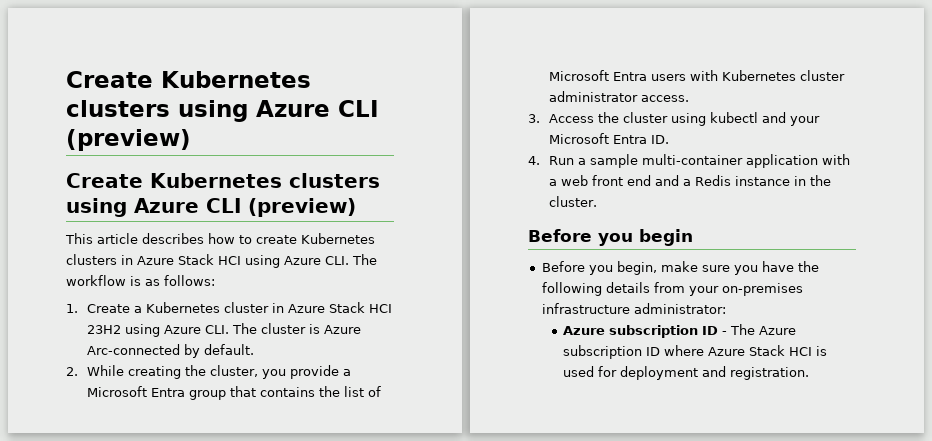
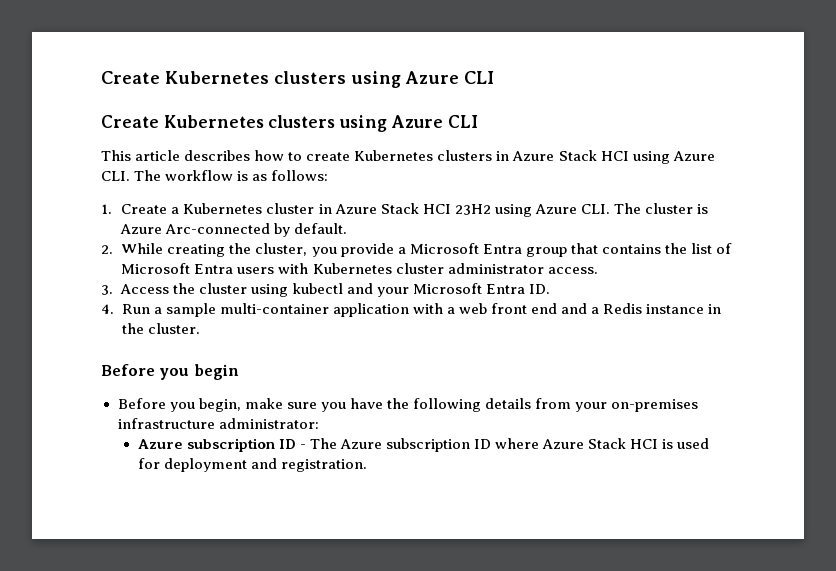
[66,71,311,88] [66,100,379,122] [66,129,191,151] [66,173,380,188] [66,198,356,217] Create Kubernetes clusters using Azure CLI (preview) // Create Kubernetes clusters using Azure CLI (preview) -> [101,71,494,88] [101,115,478,132] Create Kubernetes clusters using Azure CLI // Create Kubernetes clusters using Azure CLI

